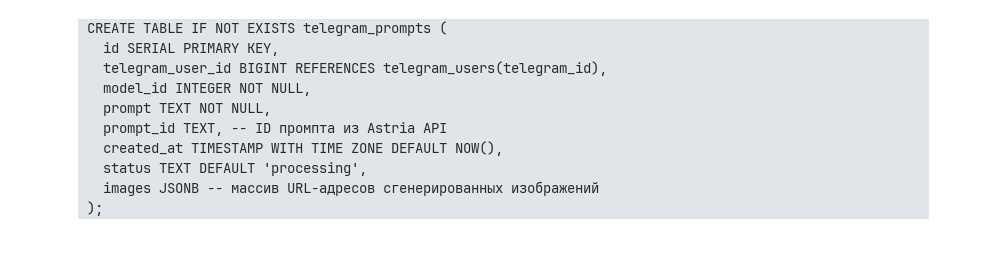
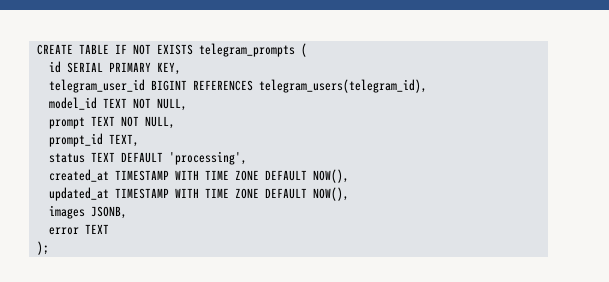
[175,83,232,93] INTEGER -> [102,98,127,108] TEXT
[231,122,448,136] -- ID промпта из Astria API -> [48,151,247,165] // status TEXT DEFAULT 'processing',
[103,162,368,176] [103,181,600,196] status TEXT DEFAULT 'processing', // images JSONB -- массив URL-адресов сгенерированных изображений -> [48,187,349,201] [48,205,127,219] [48,224,109,235] updated_at TIMESTAMP WITH TIME ZONE DEFAULT NOW(), // images JSONB, // error TEXT

